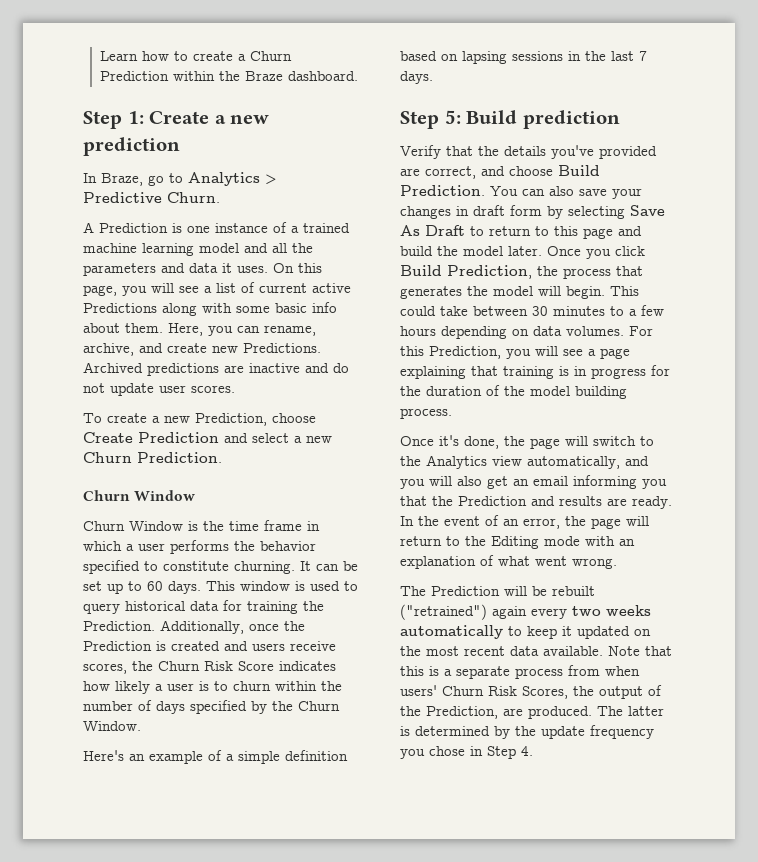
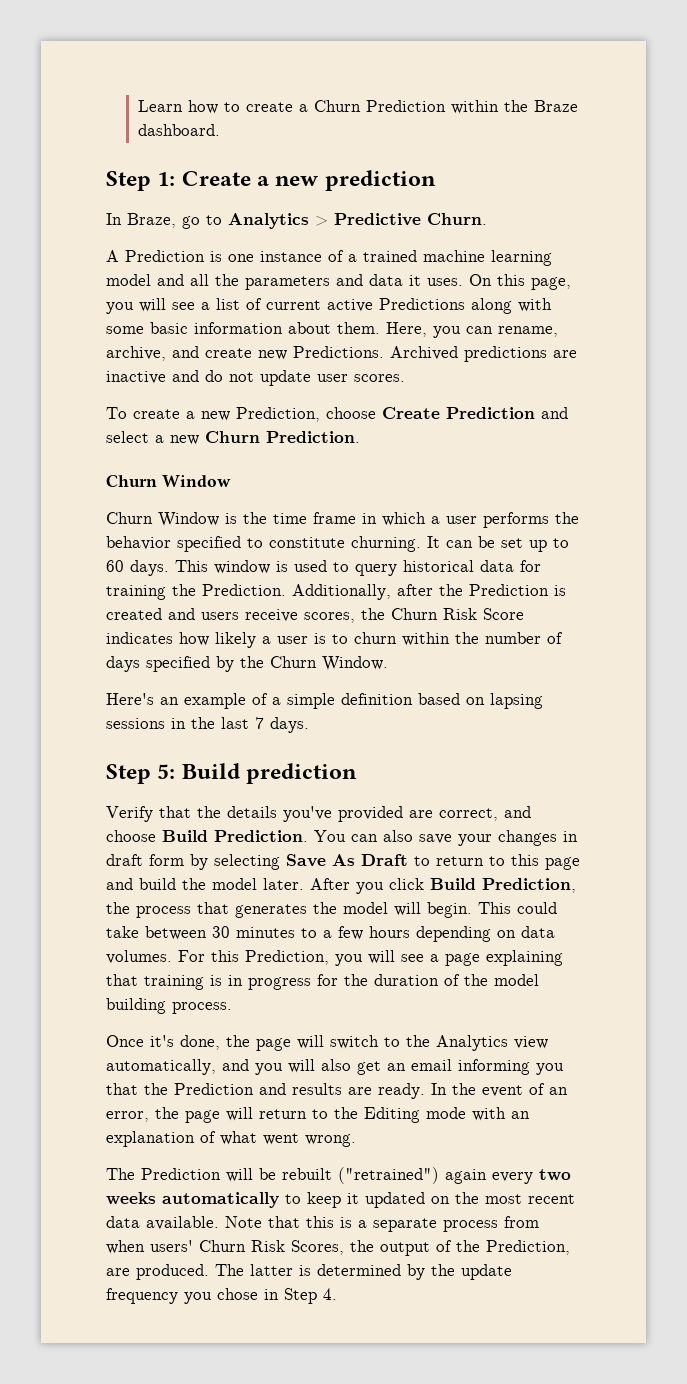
[312,302,337,313] info -> [194,322,283,334] information
[249,624,279,631] once -> [397,584,433,596] after
[547,246,581,256] Once -> [310,878,350,890] After

